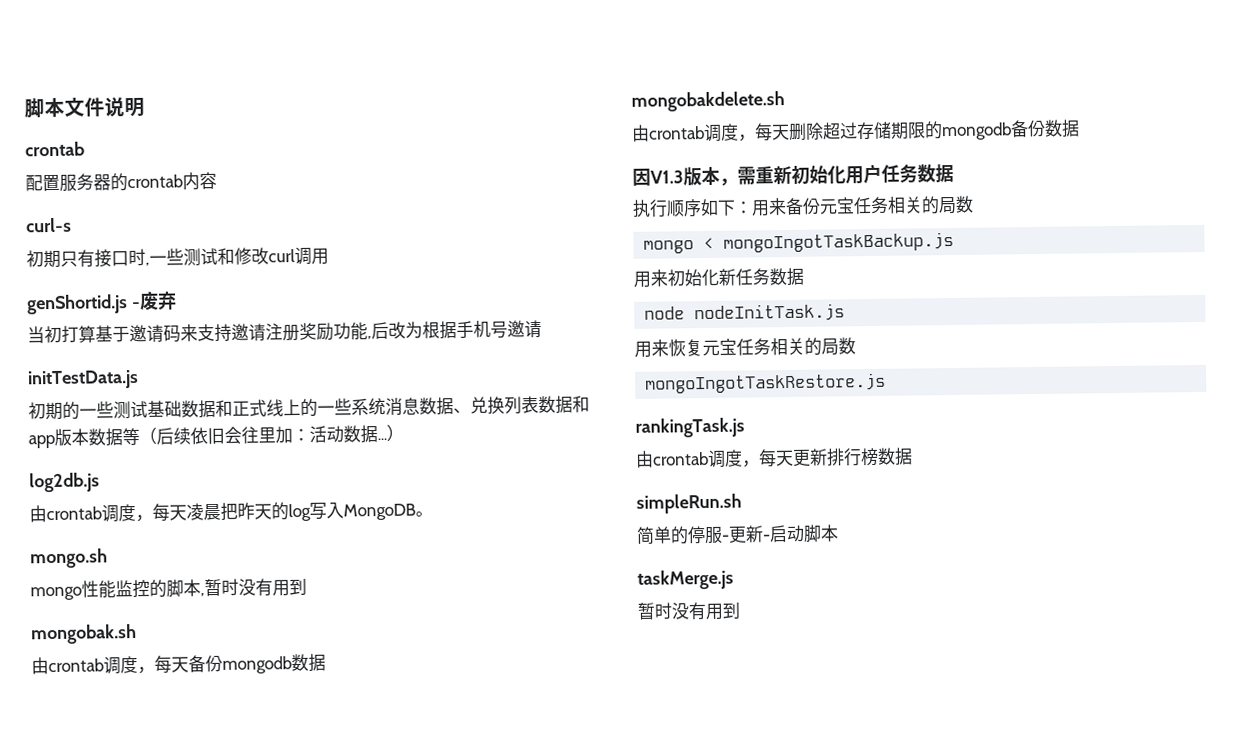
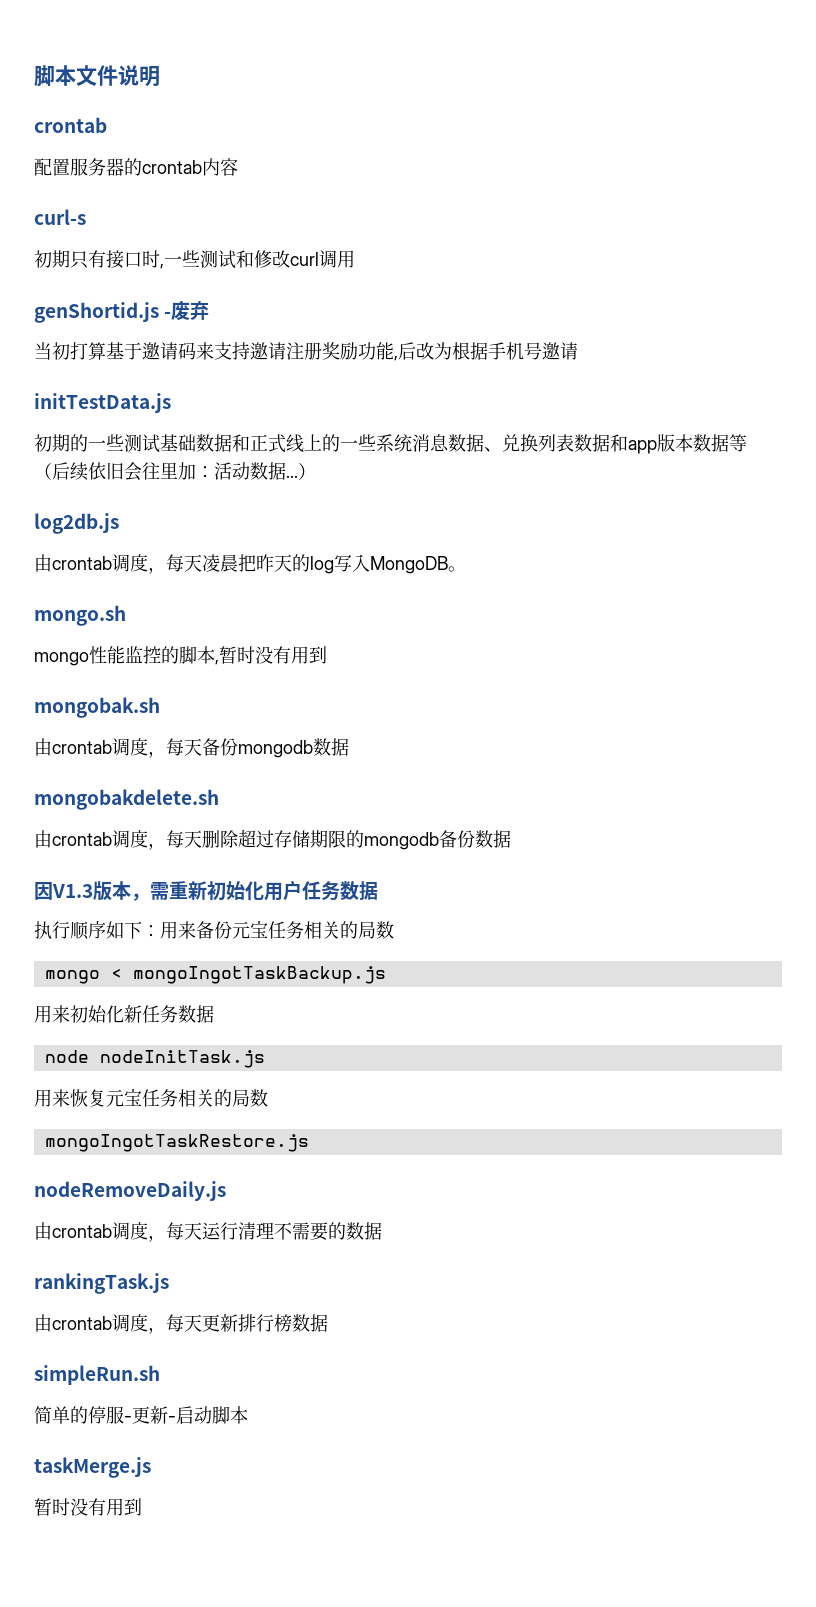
(887, 383) none -> [34,1181,226,1201] [34,1222,382,1242] // nodeRemoveDaily.js // 由crontab调度，每天运行清理不需要的数据

